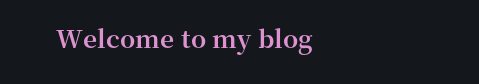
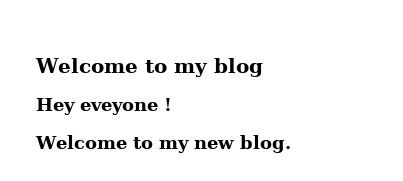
(313, 41) none -> [36,98,172,115] [35,135,291,153] // Hey eveyone ! // Welcome to my new blog.

